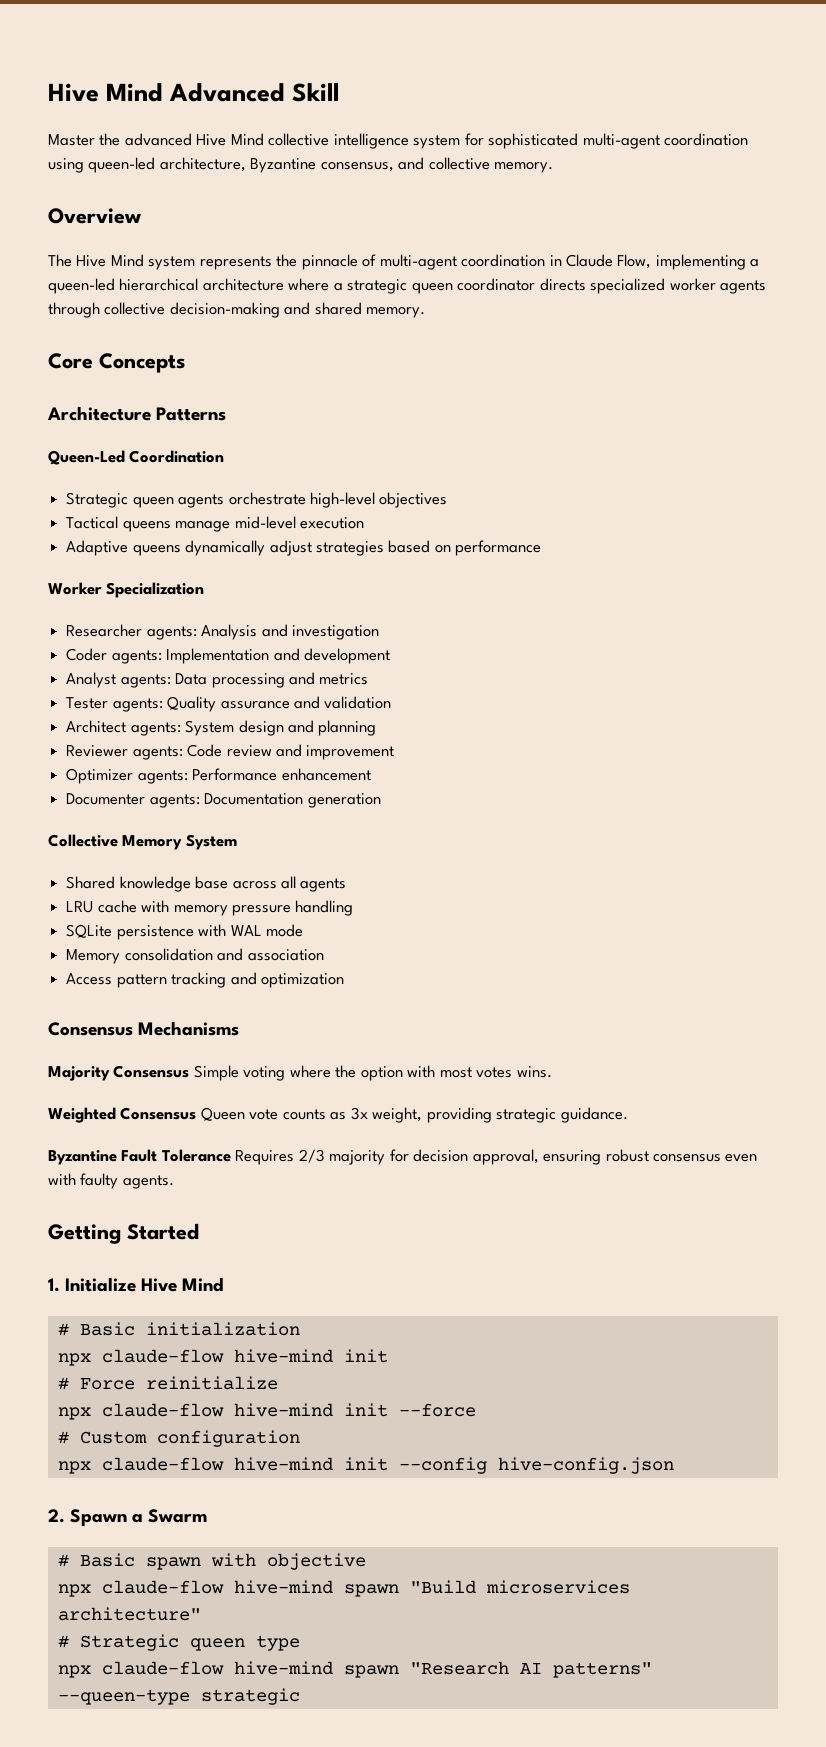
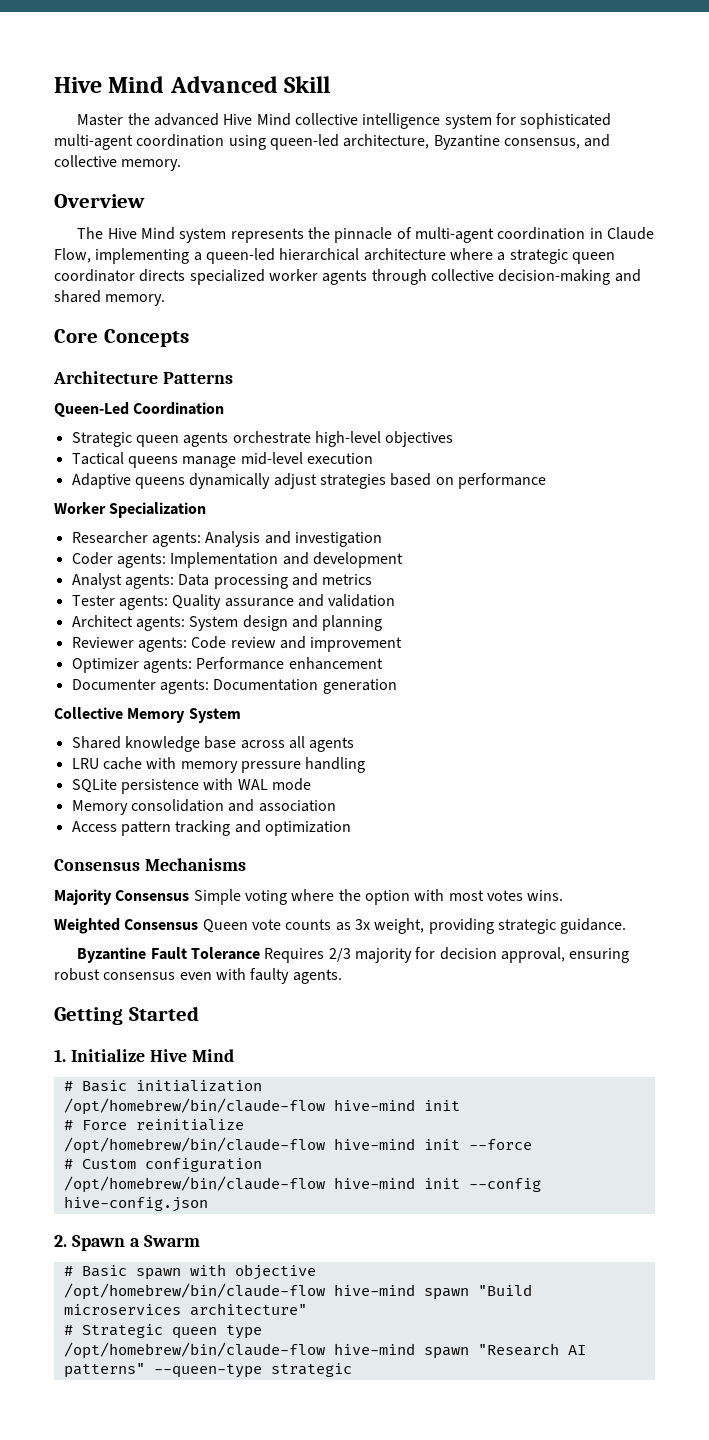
[57,1349,224,1366] npx claude-flow -> [63,1098,325,1115] /opt/homebrew/bin/claude-flow
[57,1403,224,1420] npx claude-flow -> [63,1137,325,1154] /opt/homebrew/bin/claude-flow
[57,1457,224,1474] npx claude-flow -> [63,1176,325,1193] /opt/homebrew/bin/claude-flow
[57,1580,224,1597] npx claude-flow -> [63,1283,325,1300] /opt/homebrew/bin/claude-flow
[57,1661,224,1678] npx claude-flow -> [63,1342,325,1359] /opt/homebrew/bin/claude-flow

